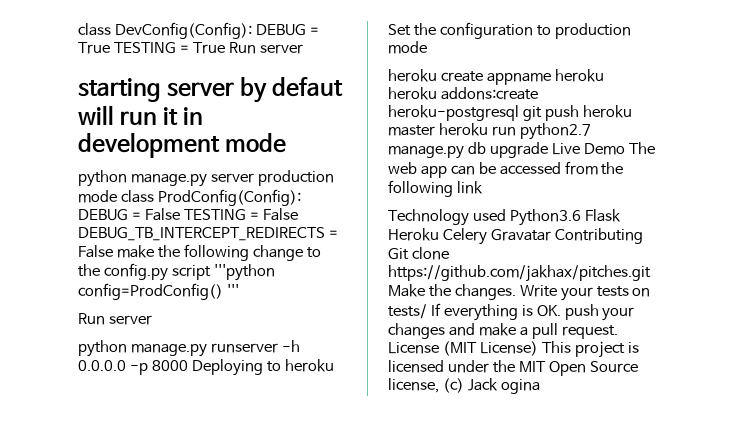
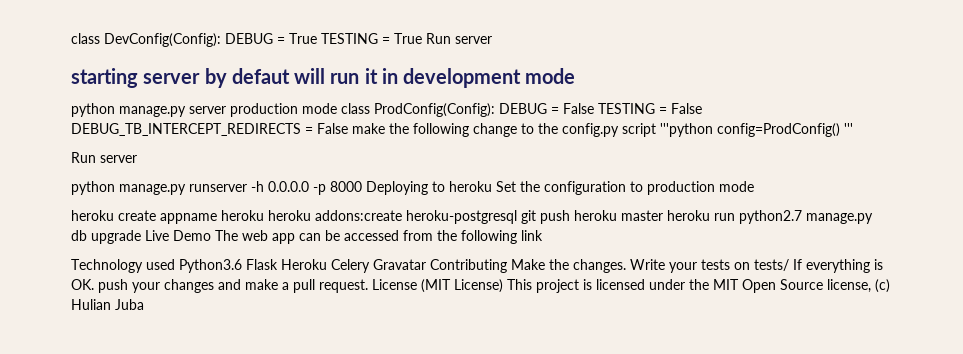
[388,247,449,260] [388,265,651,282] Git clone https://github.com/jakhax/pitches.git -> (507, 266) none
[467,378,540,394] Jack ogina -> [71,299,144,310] Hulian Juba

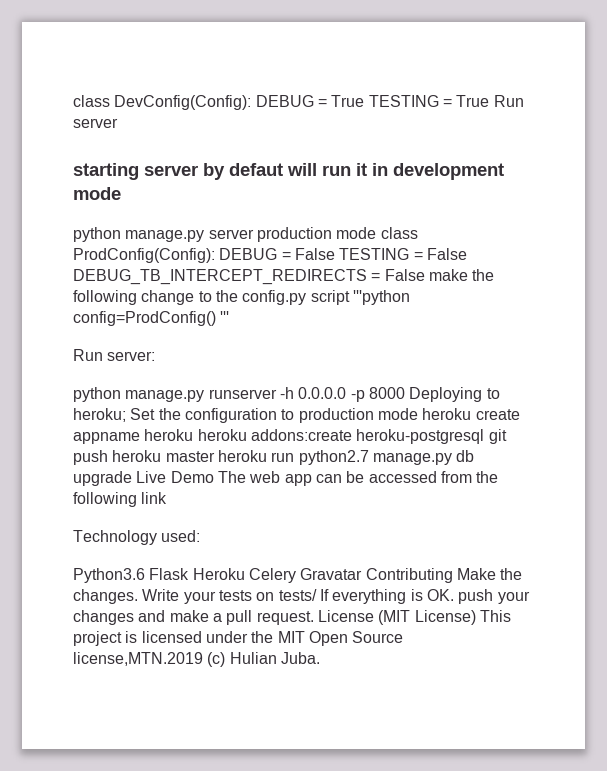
[100,155,137,163] server -> [107,351,156,361] server:
[449,181,492,192] heroku -> [73,408,126,422] heroku;
(754, 186) // -> (418, 414) none
[146,259,175,270] used -> [161,530,201,542] used: //
[827,279,871,293] license, -> [73,652,203,666] license,MTN.2019
[115,299,144,310] Juba -> [280,652,320,664] Juba.

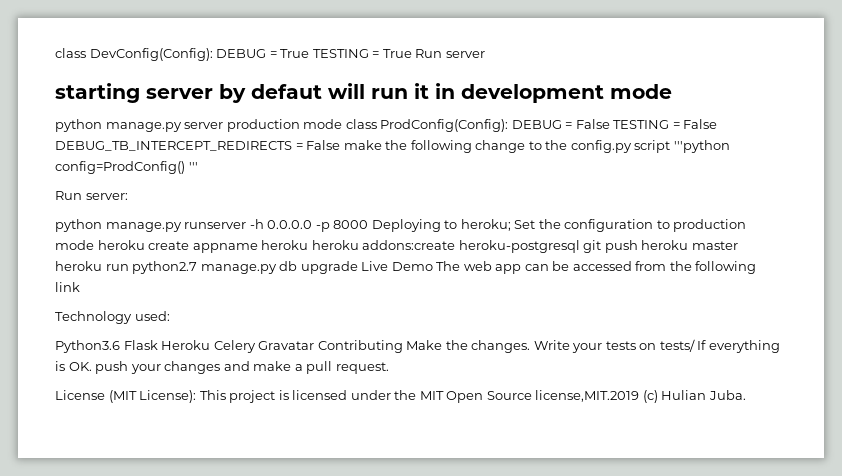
(314, 618) none -> (389, 368) //
[414,610,476,625] License) -> [139,390,197,403] License):
[73,652,203,666] license,MTN.2019 -> [535,390,640,402] license,MIT.2019

